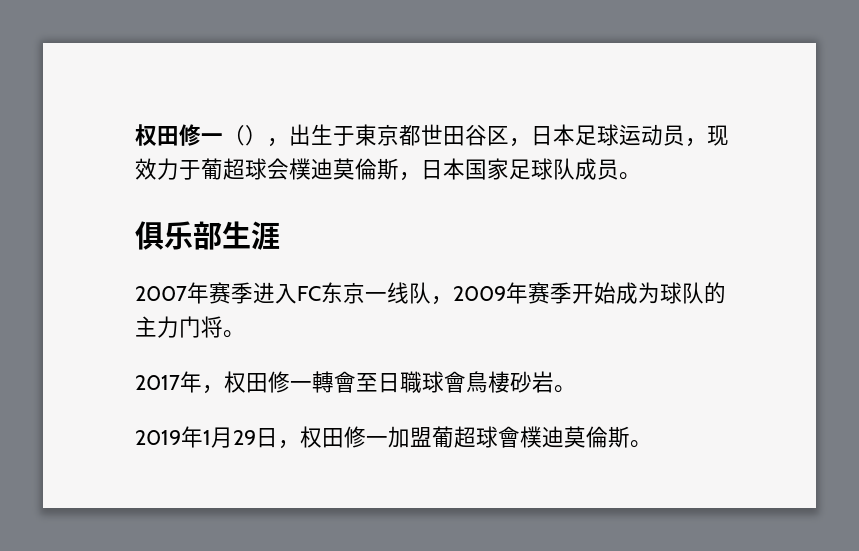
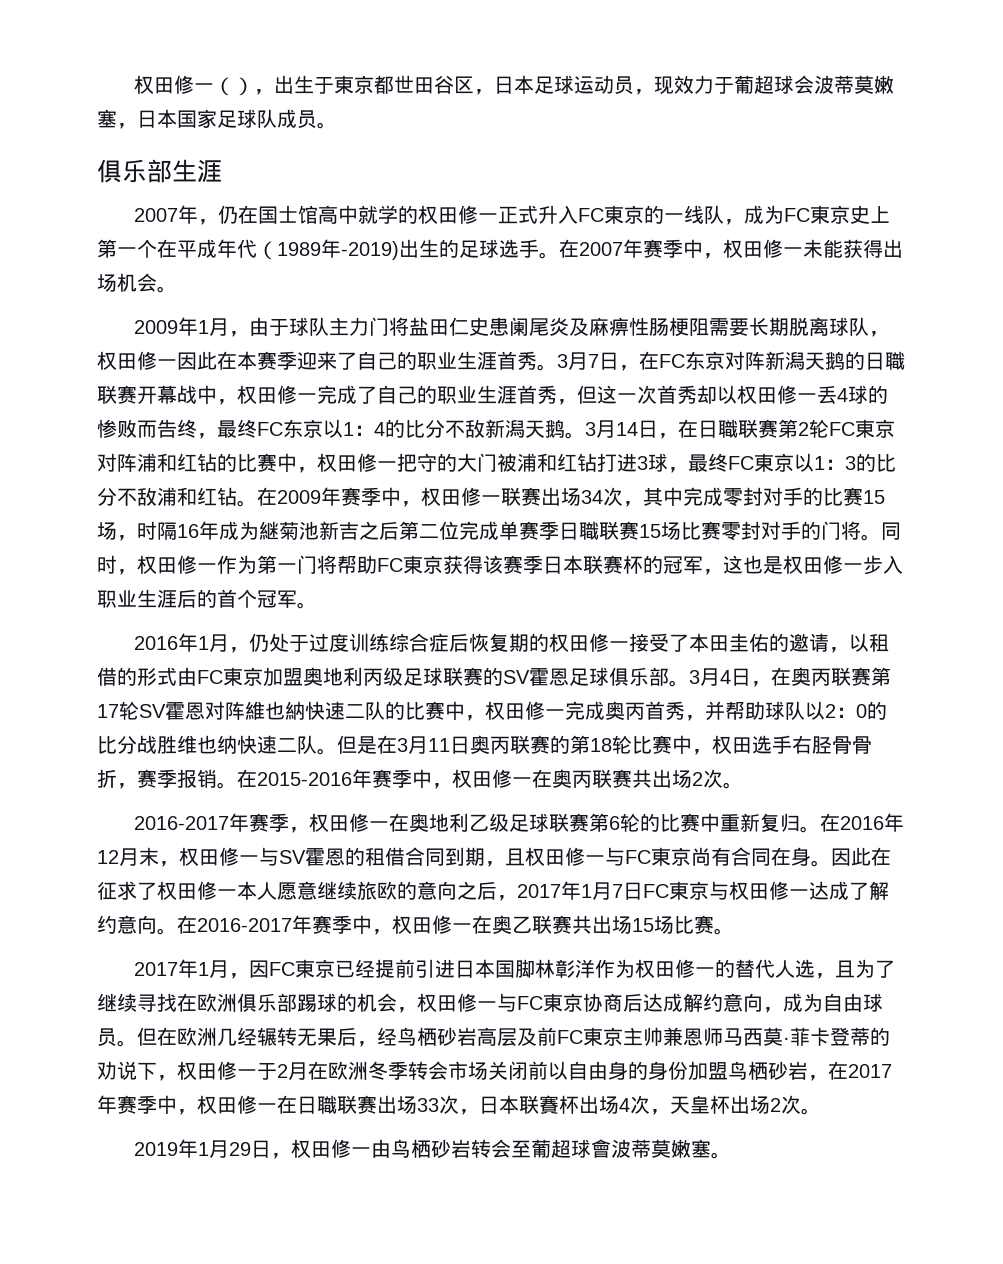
[289,158,399,180] 樸迪莫倫斯 -> [814,75,895,94] [97,109,117,128] 波蒂莫嫩塞
[209,282,726,305] [135,316,245,338] [135,371,554,394] 赛季进入FC东京一线队，2009年赛季开始成为球队的主力门将。 // 2017年，权田修一轉會至日職球會鳥棲砂岩 -> [198,205,891,225] [97,239,903,260] [97,273,177,293] [134,317,890,337] [97,351,905,371] [97,385,888,405] [97,419,895,439] [97,453,896,473] [97,487,885,507] [97,521,901,541] [97,555,903,575] [97,589,317,609] [134,633,890,653] [97,667,891,687] [97,701,887,721] [97,735,872,755] [97,769,743,789] [134,813,905,833] [97,847,891,867] [97,881,889,901] [97,915,734,935] [134,959,896,979] [97,993,883,1013] [97,1027,890,1047] [97,1061,892,1081] [97,1095,801,1115] ，仍在国士馆高中就学的权田修一正式升入FC東京的一线队，成为FC東京史上第一个在平成年代（1989年-2019)出生的足球选手。在2007年赛季中，权田修一未能获得出场机会。 // 2009年1月，由于球队主力门将盐田仁史患阑尾炎及麻痹性肠梗阻需要长期脱离球队，权田修一因此在本赛季迎来了自己的职业生涯首秀。3月7日，在FC东京对阵新潟天鹅的日職联赛开幕战中，权田修一完成了自己的职业生涯首秀，但这一次首秀却以权田修一丢4球的惨败而告终，最终FC东京以1：4的比分不敌新潟天鹅。3月14日，在日職联赛第2轮FC東京对阵浦和红钻的比赛中，权田修一把守的大门被浦和红钻打进3球，最终FC東京以1：3的比分不敌浦和红钻。在2009年赛季中，权田修一联赛出场34次，其中完成零封对手的比赛15场，时隔16年成为継菊池新吉之后第二位完成单赛季日職联赛15场比赛零封对手的门将。同时，权田修一作为第一门将帮助FC東京获得该赛季日本联赛杯的冠军，这也是权田修一步入职业生涯后的首个冠军。 // 2016年1月，仍处于过度训练综合症后恢复期的权田修一接受了本田圭佑的邀请，以租借的形式由FC東京加盟奥地利丙级足球联赛的SV霍恩足球俱乐部。3月4日，在奥丙联赛第17轮SV霍恩对阵維也納快速二队的比赛中，权田修一完成奥丙首秀，并帮助球队以2：0的比分战胜维也纳快速二队。但是在3月11日奥丙联赛的第18轮比赛中，权田选手右胫骨骨折，赛季报销。在2015-2016年赛季中，权田修一在奥丙联赛共出场2次。 // 2016-2017年赛季，权田修一在奥地利乙级足球联赛第6轮的比赛中重新复归。在2016年12月末，权田修一与SV霍恩的租借合同到期，且权田修一与FC東京尚有合同在身。因此在征求了权田修一本人愿意继续旅欧的意向之后，2017年1月7日FC東京与权田修一达成了解约意向。在2016-2017年赛季中，权田修一在奥乙联赛共出场15场比赛。 // 2017年1月，因FC東京已经提前引进日本国脚林彰洋作为权田修一的替代人选，且为了继续寻找在欧洲俱乐部踢球的机会，权田修一与FC東京协商后达成解约意向，成为自由球员。但在欧洲几经辗转无果后，经鸟栖砂岩高层及前FC東京主帅兼恩师马西莫·菲卡登蒂的劝说下，权田修一于2月在欧洲冬季转会市场关闭前以自由身的身份加盟鸟栖砂岩，在2017年赛季中，权田修一在日職联赛出场33次，日本联賽杯出场4次，天皇杯出场2次
[388,426,630,448] 加盟葡超球會樸迪莫倫斯 -> [371,1139,712,1158] 由鸟栖砂岩转会至葡超球會波蒂莫嫩塞

